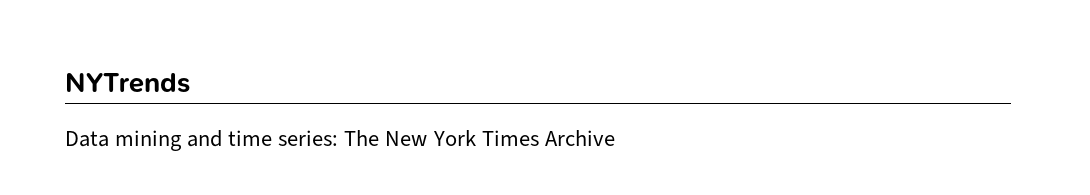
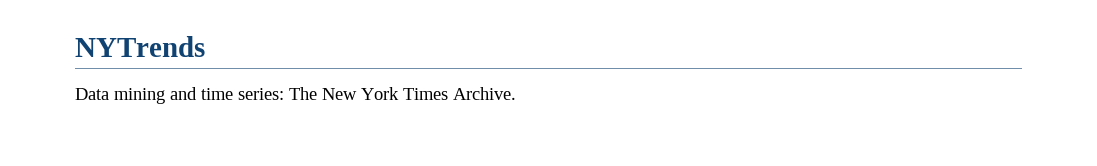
[544,130,615,146] Archive -> [453,87,516,100] Archive.

